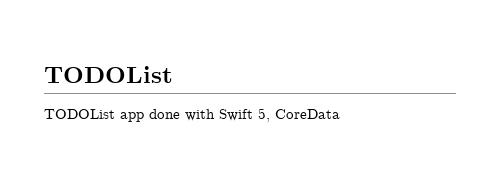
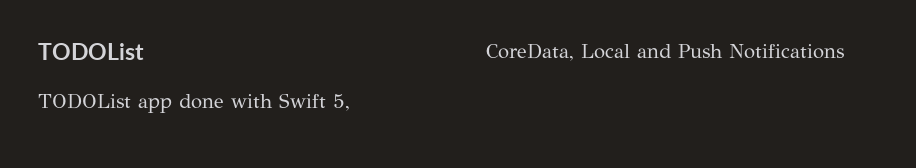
[275,109,340,119] CoreData -> [486,43,844,61] CoreData, Local and Push Notifications

